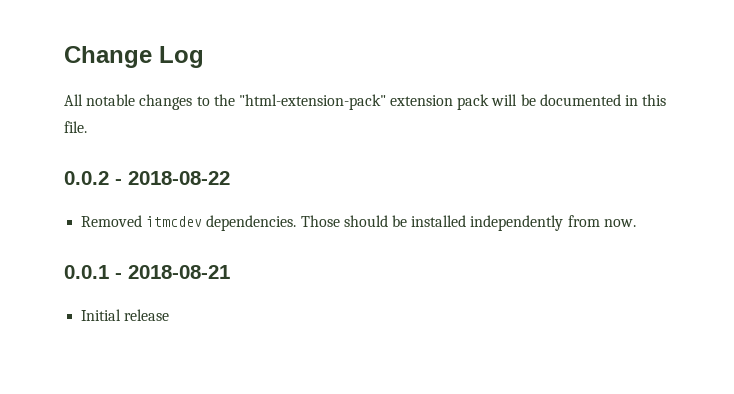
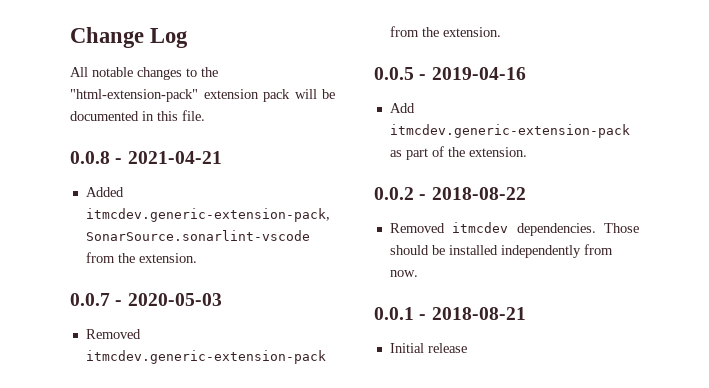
(87, 127) none -> [70,151,222,164] [85,187,124,197] [85,208,330,222] [85,230,310,241] [85,252,197,263] [70,293,222,306] [85,329,141,339] [85,350,326,364] [389,26,501,37] [374,67,526,80] [389,103,415,113] [389,124,630,138] [389,146,527,160] // 0.0.8 - 2021-04-21 // Added itmcdev.generic-extension-pack, SonarSource.sonarlint-vscode from the extension. // 0.0.7 - 2020-05-03 // Removed itmcdev.generic-extension-pack from the extension. // 0.0.5 - 2019-04-16 // Add itmcdev.generic-extension-pack as part of the extension.

